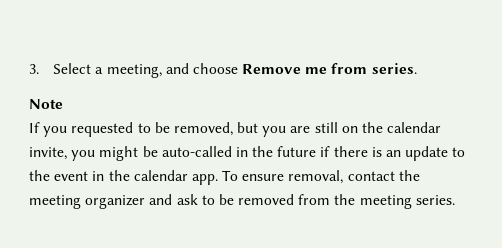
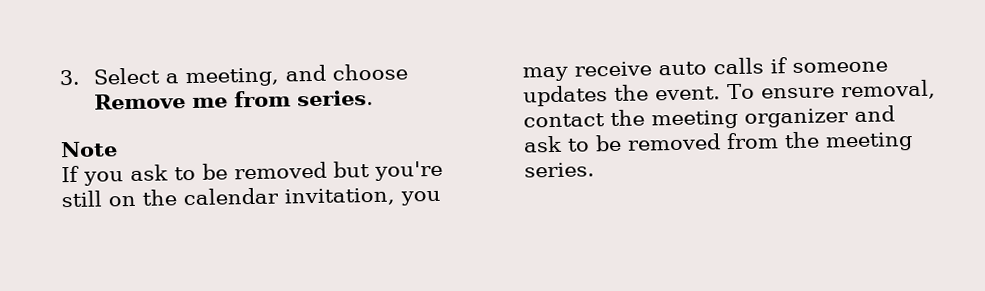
[71,122,442,137] [29,146,466,161] [29,170,218,185] requested to be removed, but you are still on the calendar invite, you might be auto-called in the future if there is an update to the event in the calendar app. -> [130,160,443,182] [61,187,441,208] [522,57,888,82] [523,84,721,107] ask to be removed but you're still on the calendar invitation, you may receive auto calls if someone updates the event.

